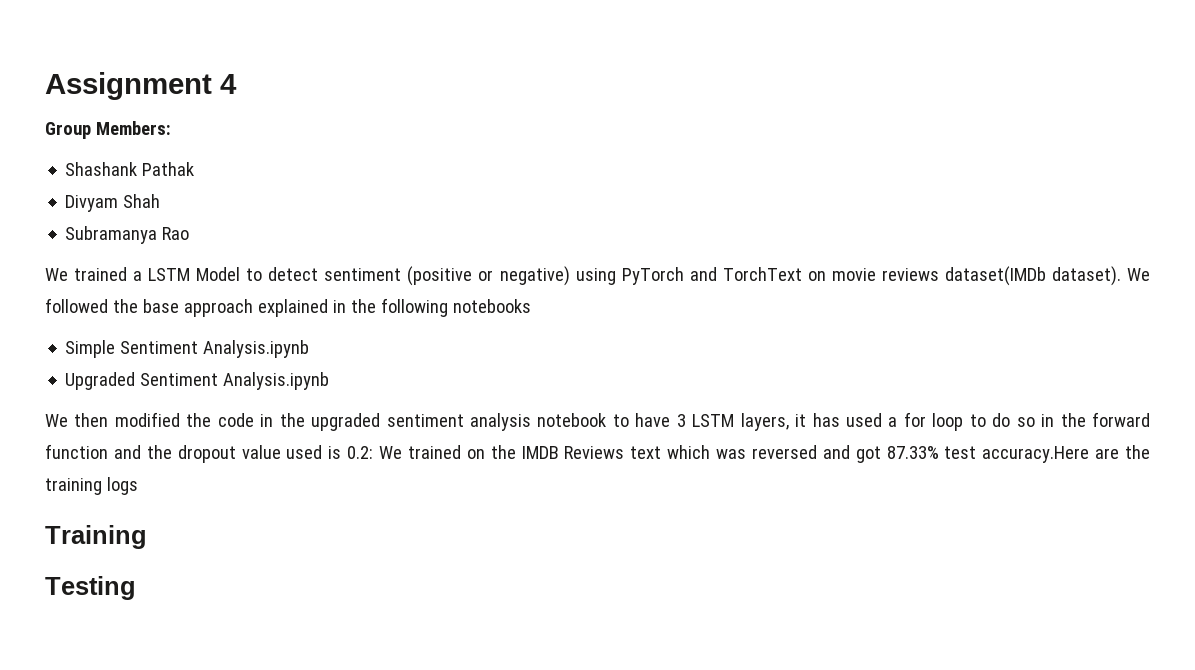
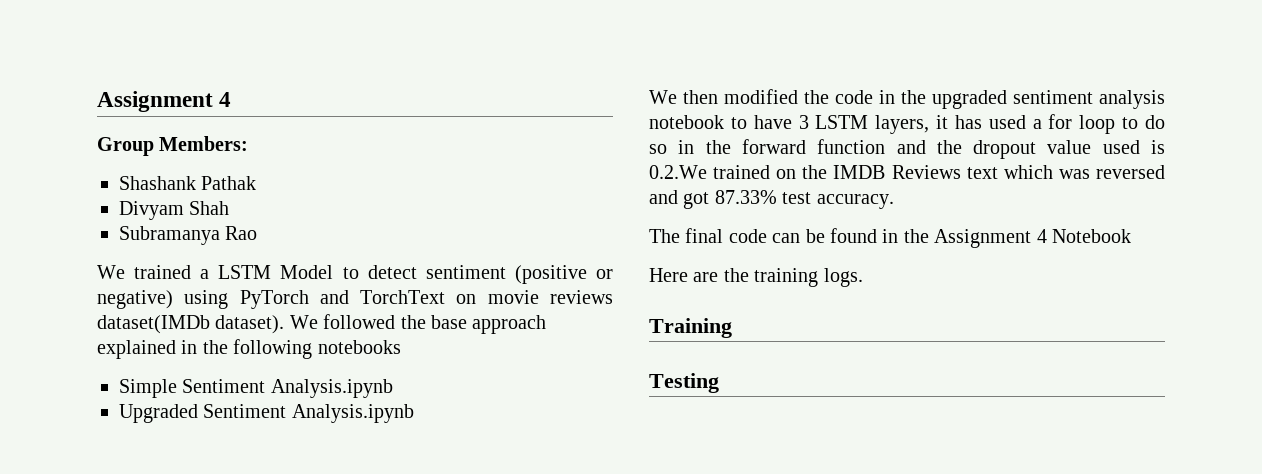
[347,446,402,459] 0.2: We -> [649,165,707,179] 0.2.We
[982,446,1090,463] accuracy.Here -> [816,194,894,209] [649,228,1131,248] [649,268,688,282] accuracy. // The final code can be found in the Assignment 4 Notebook // Here
[106,477,138,495] logs -> [823,268,863,287] logs.

